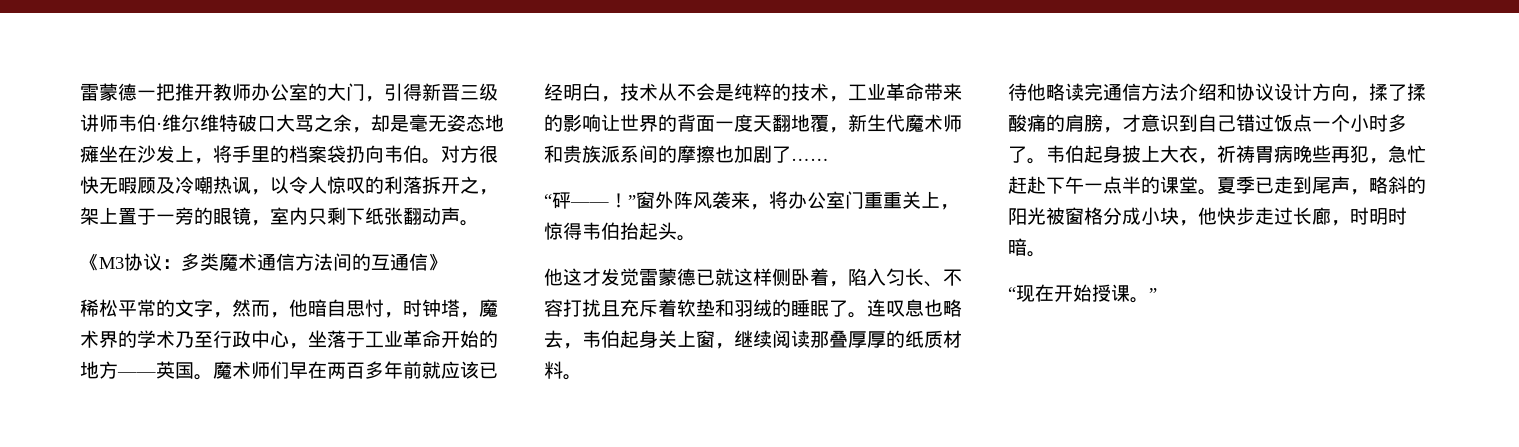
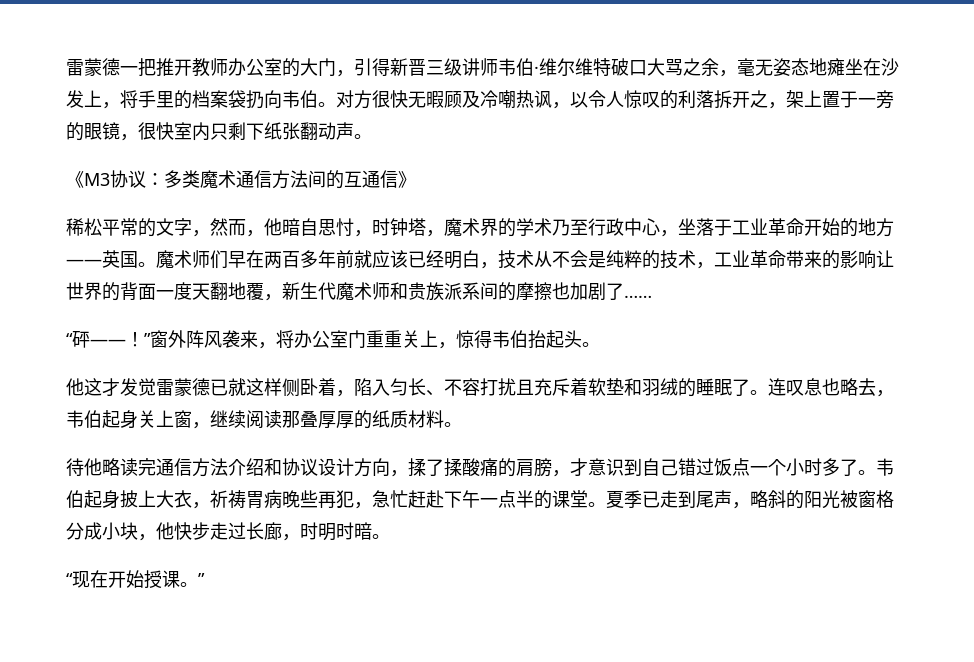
[371,114,409,132] 却是 -> (737, 73) none
(270, 223) none -> [138,122,174,140] 很快

